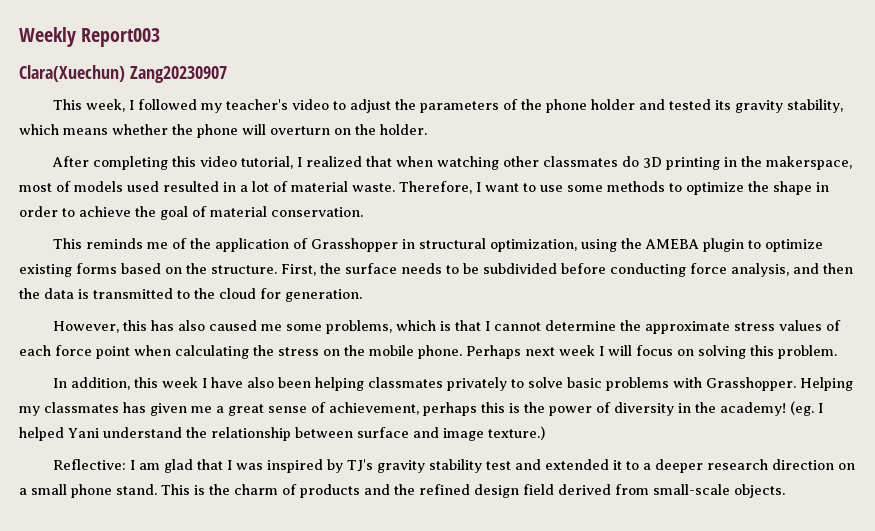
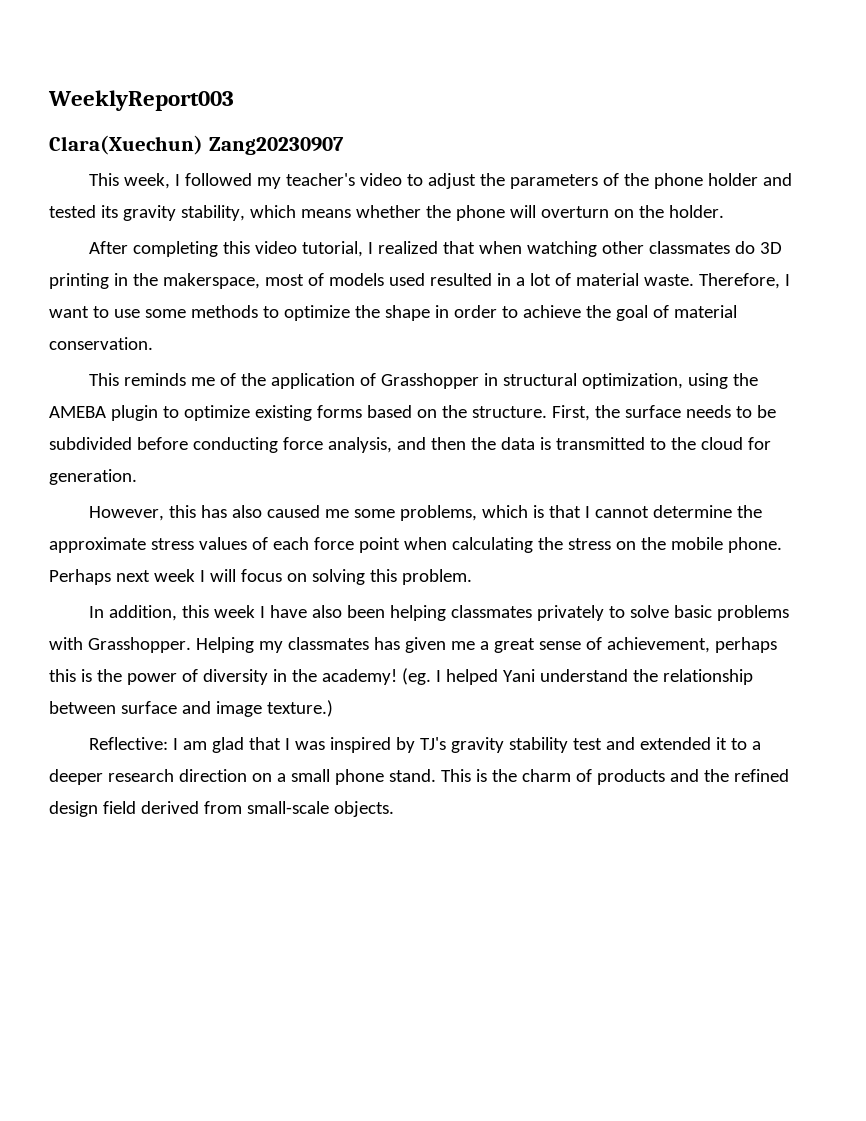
[19,27,161,47] Weekly Report003 -> [48,90,234,111] WeeklyReport003

